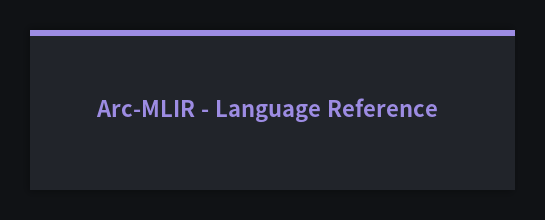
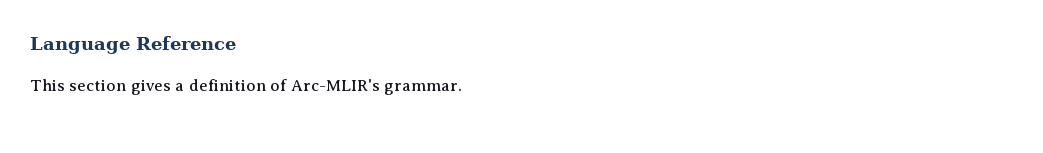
[96,100,209,117] Arc-MLIR - -> (30, 45) none
(438, 107) none -> [30,79,463,95] // This section gives a definition of Arc-MLIR's grammar.

